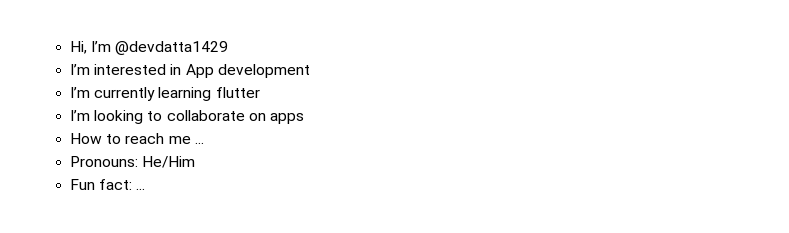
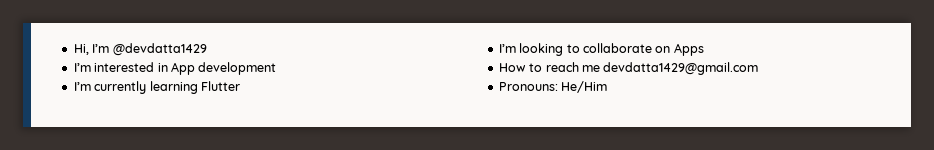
[215,87,260,98] flutter -> [200,81,240,91] Flutter
[269,113,304,124] apps -> [673,43,704,56] Apps
[194,142,204,144] ... -> [603,62,759,75] devdatta1429@gmail.com
[70,179,146,190] // Fun fact: ... -> (608, 87) none

